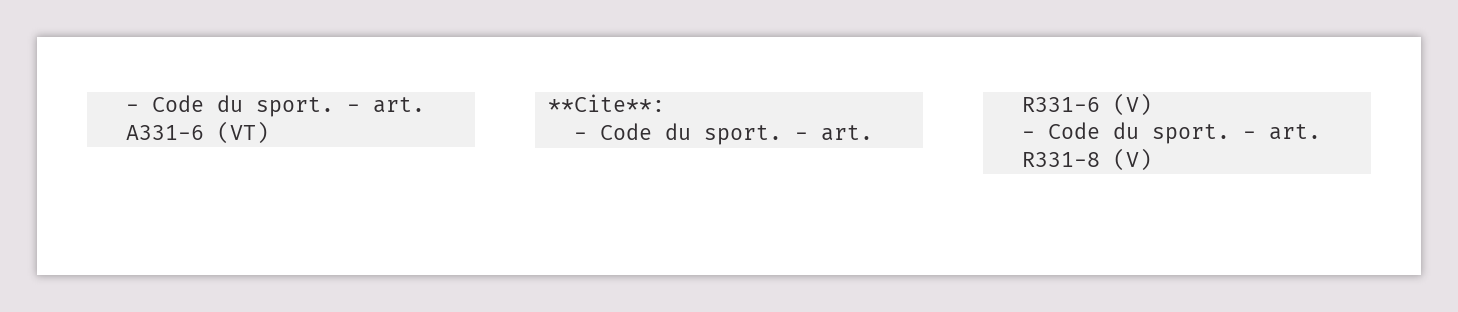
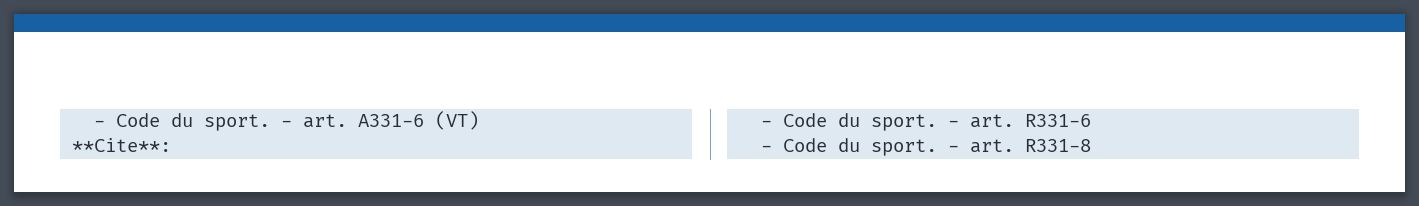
[1112,93,1152,116] (V) -> (1092, 120) none
[1112,148,1152,171] (V) -> (1092, 145) none

